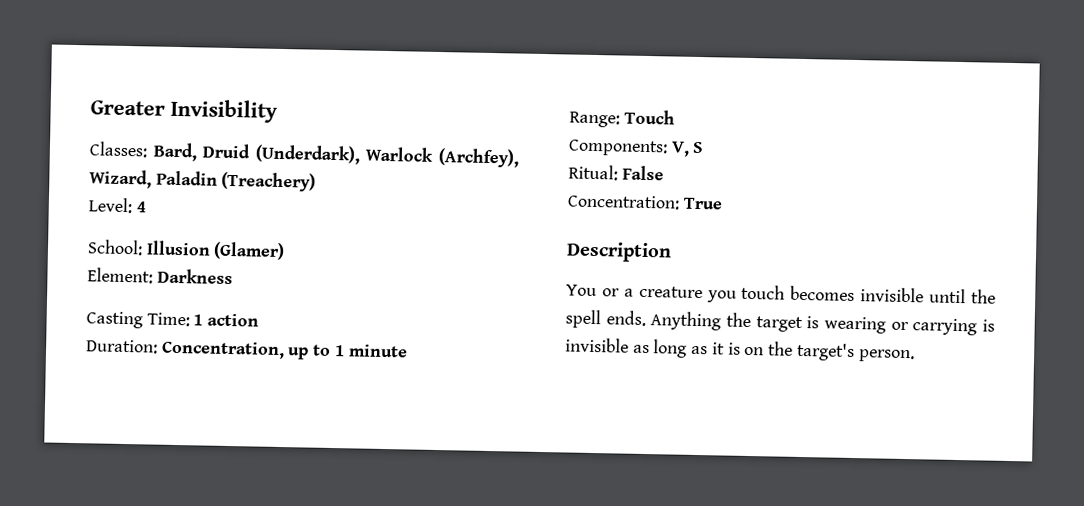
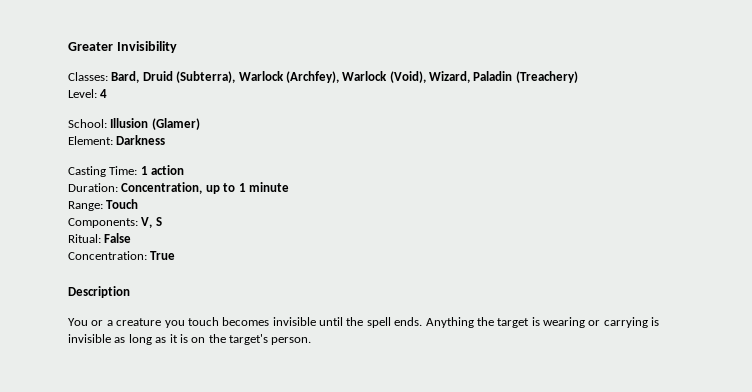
[254,144,361,165] (Underdark), -> [176,71,236,83] (Subterra),
(519, 158) none -> [342,71,426,83] Warlock (Void),

